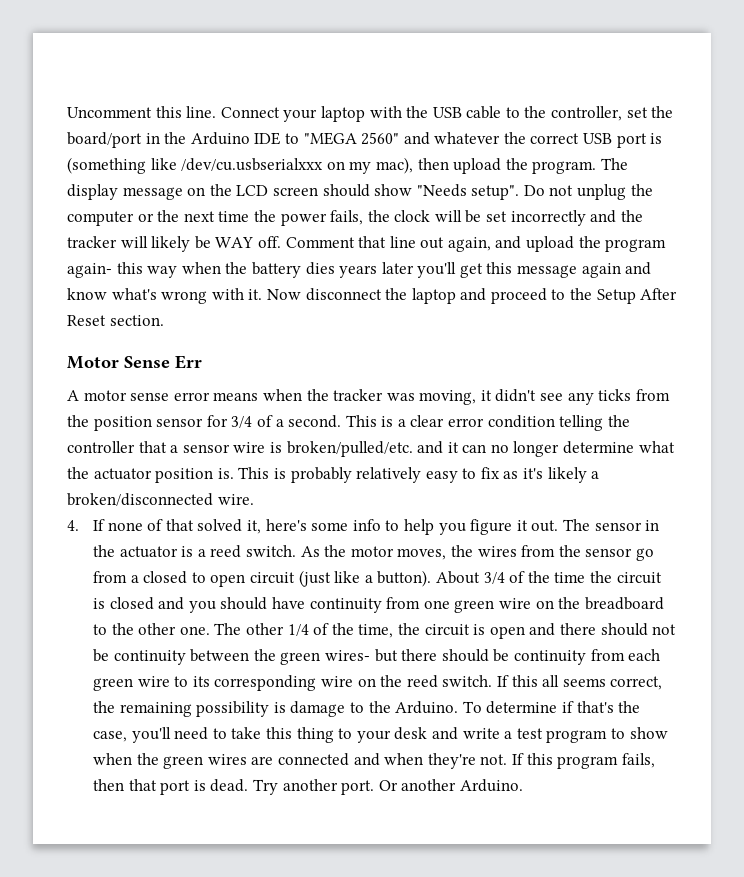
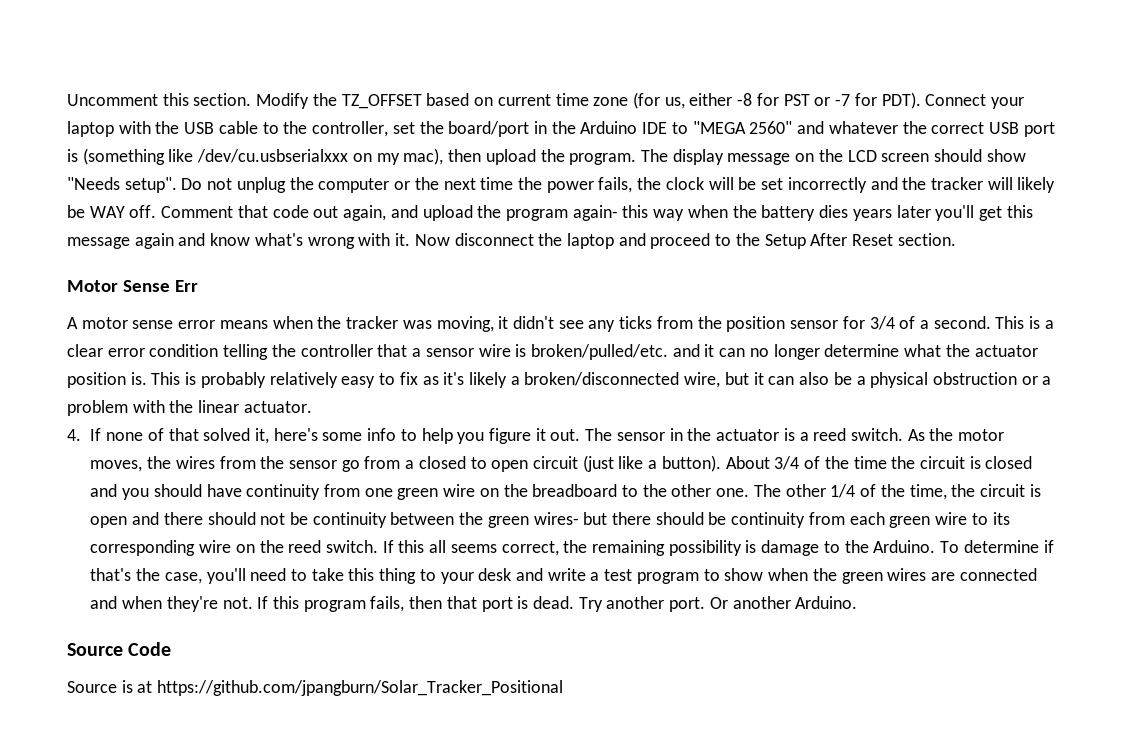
[186,106,217,118] line. -> [193,92,921,109] section. Modify the TZ_OFFSET based on current time zone (for us, either -8 for PST or -7 for PDT).
[389,236,416,248] line -> [272,205,309,218] code
[217,494,254,505] wire. -> [684,372,1052,388] [67,400,312,416] wire, but it can also be a physical obstruction or a problem with the linear actuator.
(523, 785) none -> [67,642,172,656] [67,680,564,696] // Source Code // Source is at https://github.com/jpangburn/Solar_Tracker_Positional

